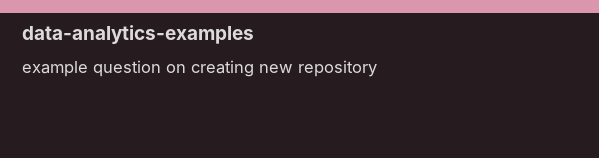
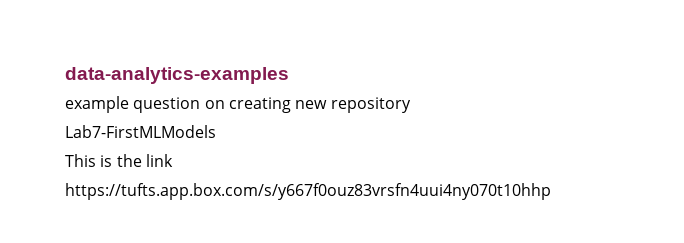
(377, 68) none -> [65,125,216,138] [65,154,173,167] [65,183,551,200] // Lab7-FirstMLModels // This is the link // https://tufts.app.box.com/s/y667f0ouz83vrsfn4uui4ny070t10hhp

